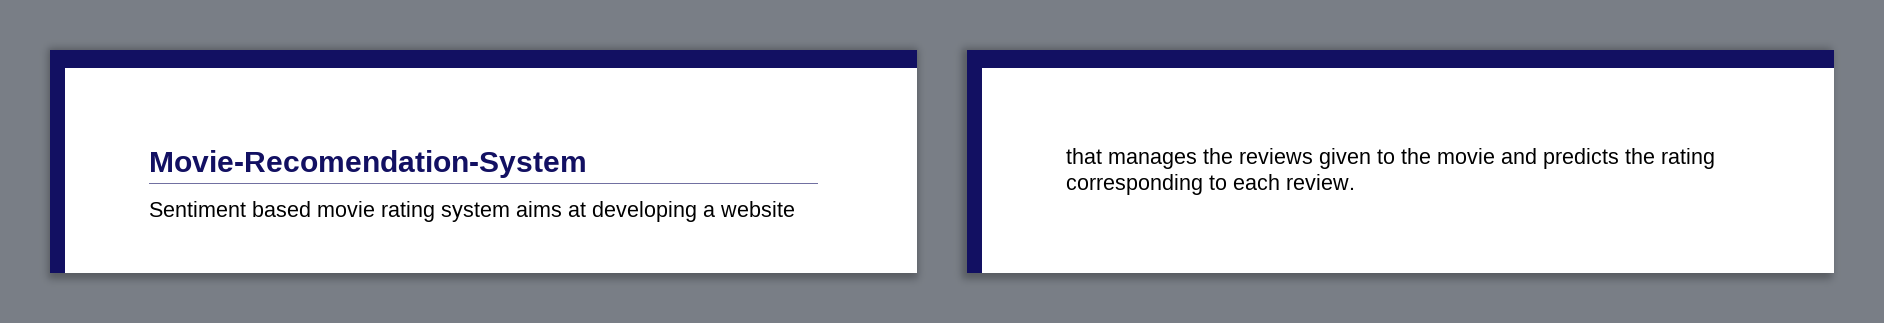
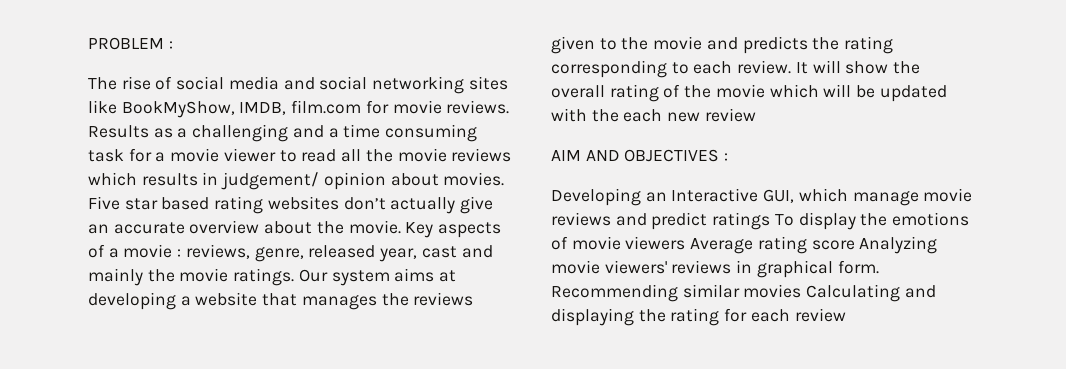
[149,150,587,178] [149,201,435,222] Movie-Recomendation-System // Sentiment based movie rating -> [88,37,173,50] [88,76,508,94] [88,100,510,118] [88,124,478,142] [88,148,512,162] [88,172,505,190] [88,196,494,214] [88,220,502,238] [88,244,493,262] [88,268,328,286] PROBLEM : // The rise of social media and social networking sites like BookMyShow, IMDB, film.com for movie reviews. Results as a challenging and a time consuming task for a movie viewer to read all the movie reviews which results in judgement/ opinion about movies. Five star based rating websites don’t actually give an accurate overview about the movie. Key aspects of a movie : reviews, genre, released year, cast and mainly the movie ratings. Our
(1355, 182) none -> [795,60,921,74] [551,84,947,102] [551,108,756,122] [551,149,729,162] [551,188,973,206] [551,212,970,230] [551,236,938,254] [551,260,879,278] [551,284,936,302] [551,308,846,326] It will show the overall rating of the movie which will be updated with the each new review // AIM AND OBJECTIVES : // Developing an Interactive GUI, which manage movie reviews and predict ratings To display the emotions of movie viewers Average rating score Analyzing movie viewers' reviews in graphical form. Recommending similar movies Calculating and displaying the rating for each review

